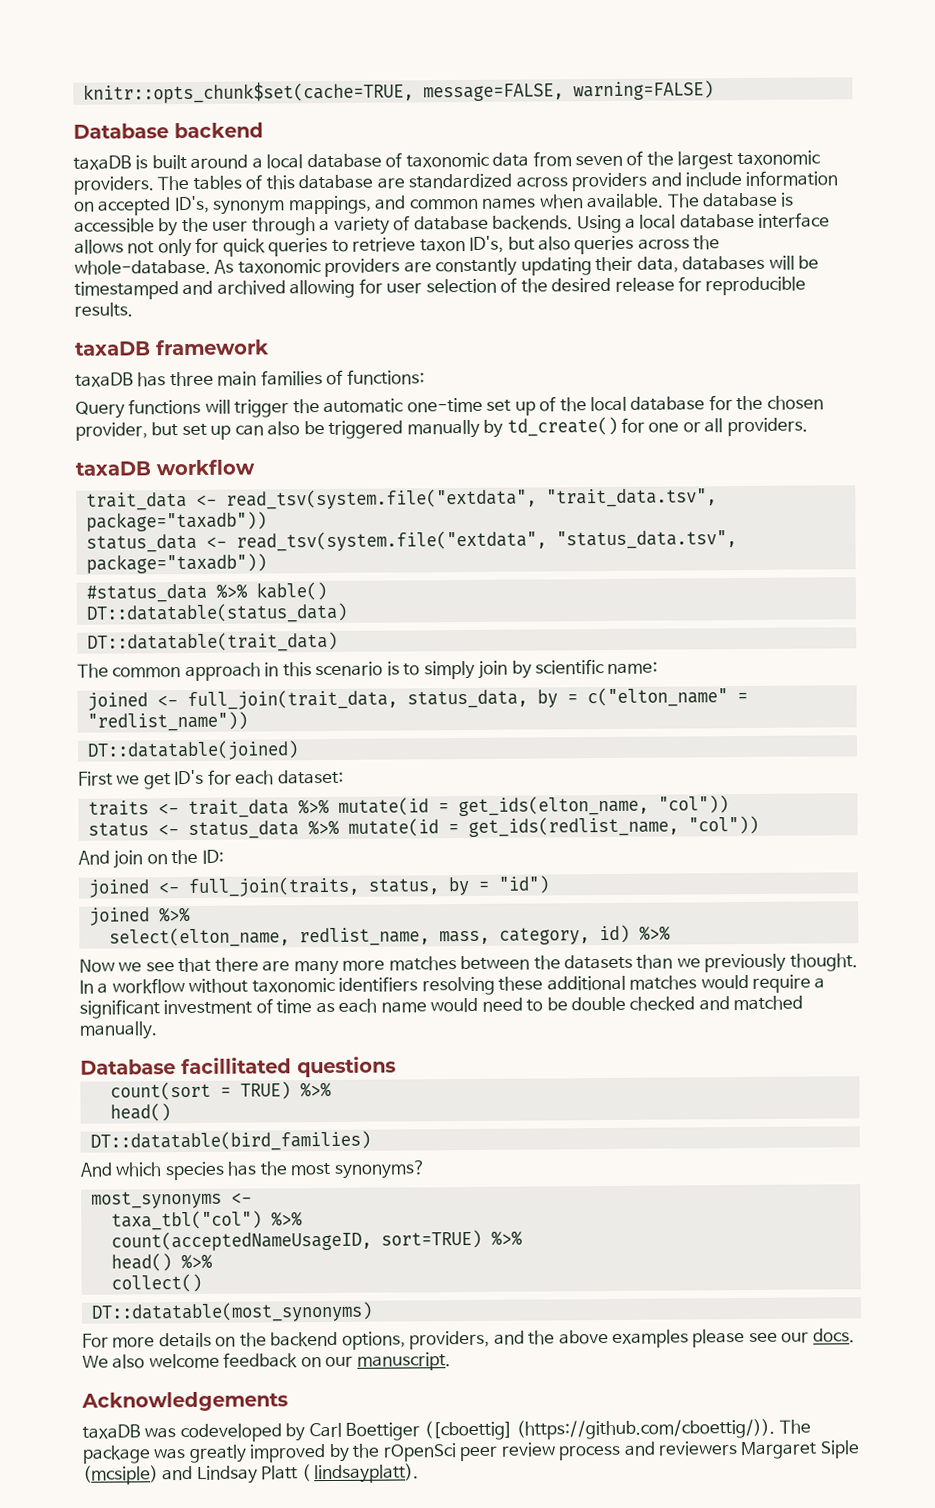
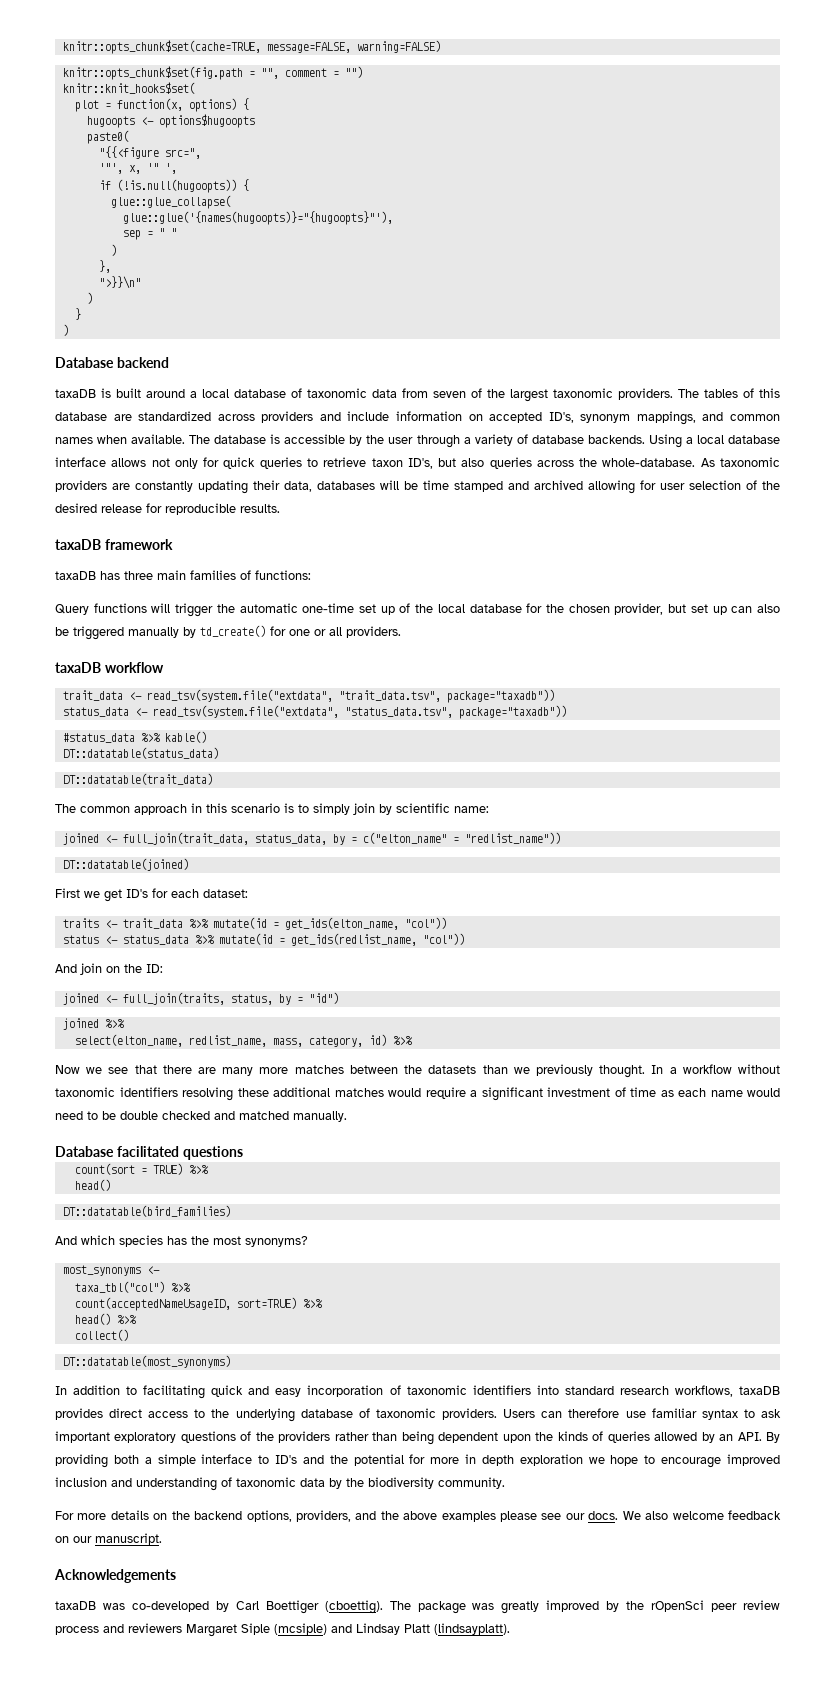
(714, 90) none -> [62,66,363,80] [62,82,195,94] [74,98,249,112] [86,114,255,128] [86,130,129,144] [98,146,201,159] [98,163,177,174] [98,179,249,193] [110,195,231,209] [122,211,393,225] [122,228,177,240] [110,244,117,256] [98,260,111,273] [98,276,141,289] [86,292,93,304] [74,308,81,320] [62,324,69,336] // knitr::opts_chunk$set(fig.path = "", comment = "") // knitr::knit_hooks$set( // plot = function(x, options) { // hugoopts <- options$hugoopts // paste0( // "{{<figure src=", // '"', x, '" ', // if (!is.null(hugoopts)) { // glue::glue_collapse( // glue::glue('{names(hugoopts)}="{hugoopts}"'), // sep = " " // ) // }, // ">}}\n" // ) // } // )
[74,281,179,300] timestamped -> [423,480,503,492] time stamped
[181,1057,292,1075] facillitated -> [116,1146,179,1157] facilitated
(373, 1312) none -> [55,1385,781,1399] [55,1408,782,1422] [55,1431,781,1445] [55,1454,781,1468] [55,1477,505,1491] // In addition to facilitating quick and easy incorporation of taxonomic identifiers into standard research workflows, taxaDB provides direct access to the underlying database of taxonomic providers. Users can therefore use familiar syntax to ask important exploratory questions of the providers rather than being dependent upon the kinds of queries allowed by an API. By providing both a simple interface to ID's and the potential for more in depth exploration we hope to encourage improved inclusion and understanding of taxonomic data by the biodiversity community.
[179,1423,282,1443] codeveloped -> [131,1601,209,1612] co-developed
[423,1418,776,1441] ([cboettig] (https://github.com/cboettig/)). -> [324,1600,383,1614] (cboettig).
[301,1463,420,1484] ( lindsayplatt). -> [434,1623,510,1635] (lindsayplatt).

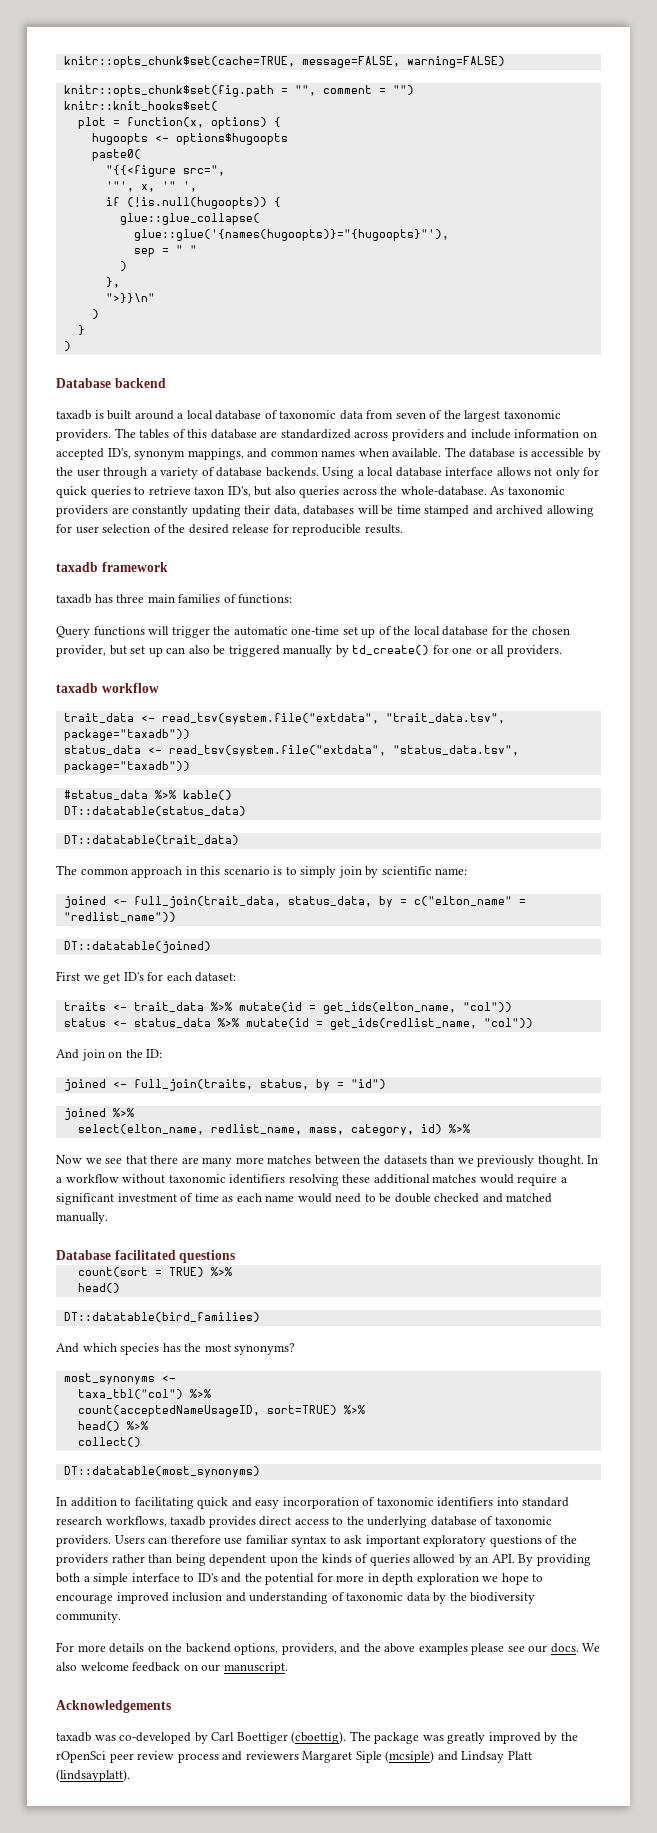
[55,389,96,398] taxaDB -> [56,410,91,420] taxadb
[55,539,101,550] taxaDB -> [56,562,98,572] taxadb
[55,571,96,580] taxaDB -> [56,594,91,604] taxadb
[55,662,101,673] taxaDB -> [56,683,98,693] taxadb
[739,1386,781,1395] taxaDB -> [170,1516,206,1526] taxadb
[55,1601,96,1610] taxaDB -> [56,1732,91,1742] taxadb

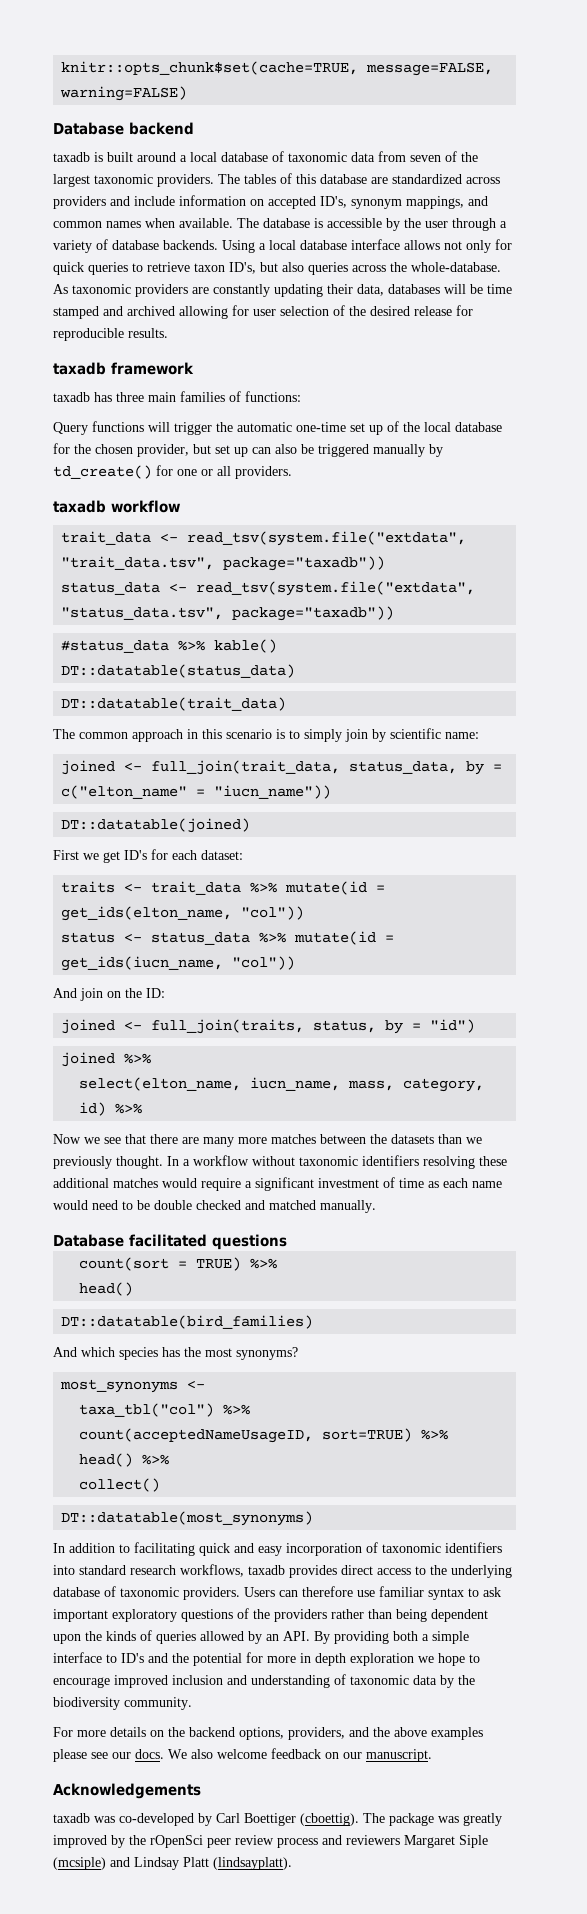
[63,85,414,97] [63,101,218,111] [77,117,281,129] [91,133,288,145] [91,149,141,161] [105,165,225,177] [105,181,197,192] [105,197,281,209] [119,213,260,225] [133,229,449,241] [133,245,197,257] [119,261,127,271] [105,277,120,288] [105,293,155,303] [91,309,99,319] [77,325,85,335] [63,341,71,351] // knitr::opts_chunk$set(fig.path = "", comment = "") // knitr::knit_hooks$set( // plot = function(x, options) { // hugoopts <- options$hugoopts // paste0( // "{{<figure src=", // '"', x, '" ', // if (!is.null(hugoopts)) { // glue::glue_collapse( // glue::glue('{names(hugoopts)}="{hugoopts}"'), // sep = " " // ) // }, // ">}}\n" // ) // } // ) -> (188, 93) none
[63,912,176,922] "redlist_name")) -> [214,785,332,799] "iucn_name"))
[329,1018,477,1030] get_ids(redlist_name, -> [61,956,224,971] get_ids(iucn_name,
[210,1124,302,1135] redlist_name, -> [250,1077,341,1091] iucn_name,

